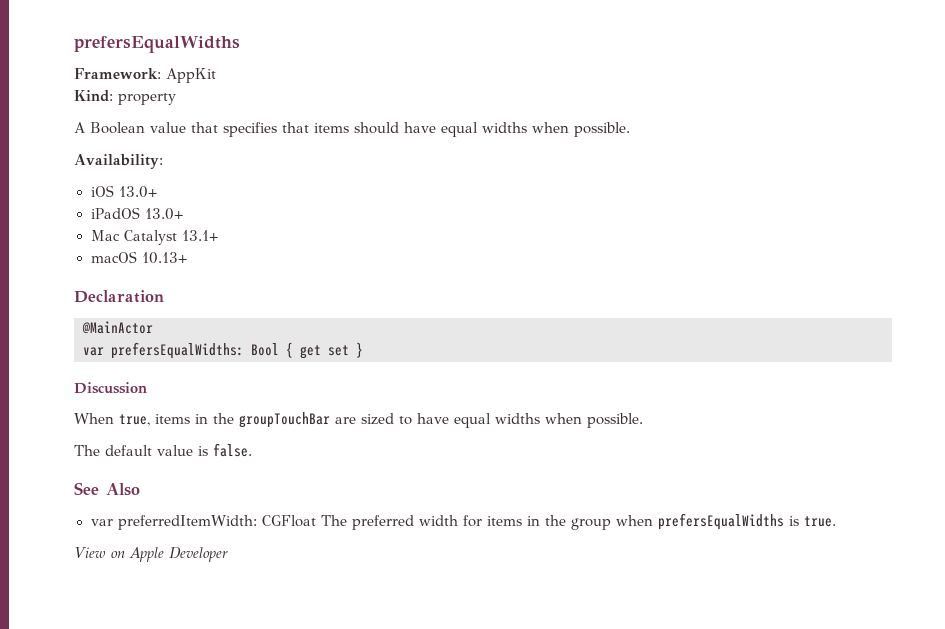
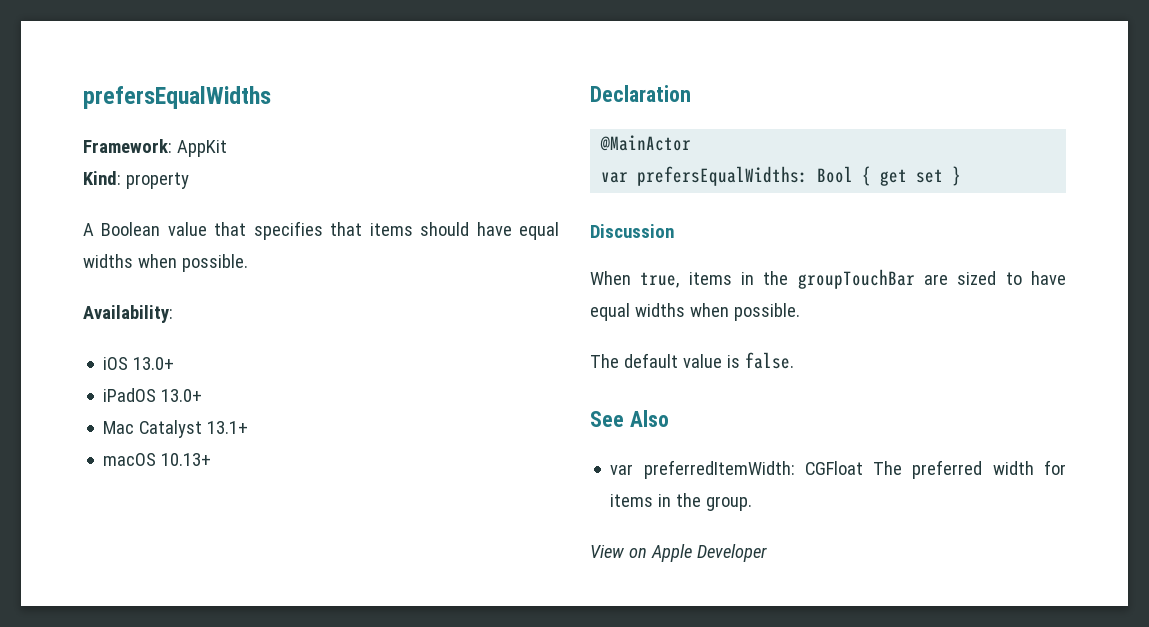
[570,513,836,530] group when prefersEqualWidths is true. -> [706,496,753,511] group.

